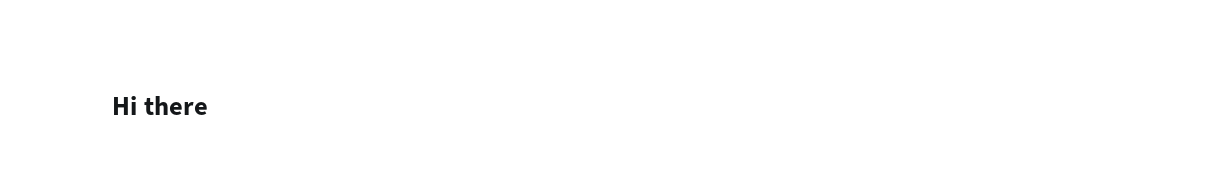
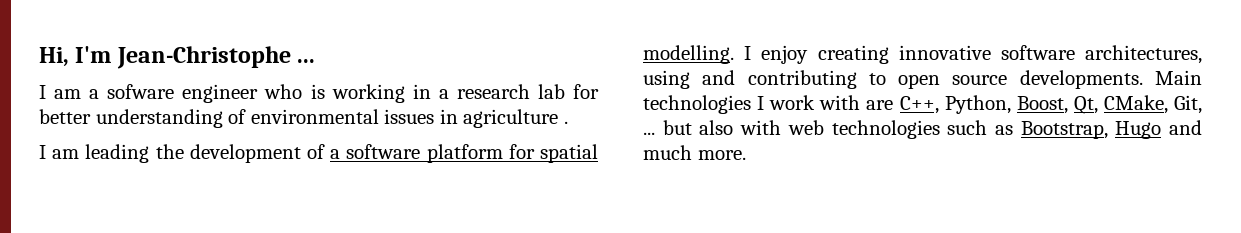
[112,96,209,115] Hi there -> [39,46,316,69] [39,84,599,103] [39,109,568,128] [39,144,598,163] [643,45,1202,64] [643,70,1202,89] [643,95,1202,114] [643,120,1202,139] [643,145,746,160] Hi, I'm Jean-Christophe ... // I am a sofware engineer who is working in a research lab for better understanding of environmental issues in agriculture . // I am leading the development of a software platform for spatial modelling. I enjoy creating innovative software architectures, using and contributing to open source developments. Main technologies I work with are C++, Python, Boost, Qt, CMake, Git, ... but also with web technologies such as Bootstrap, Hugo and much more.

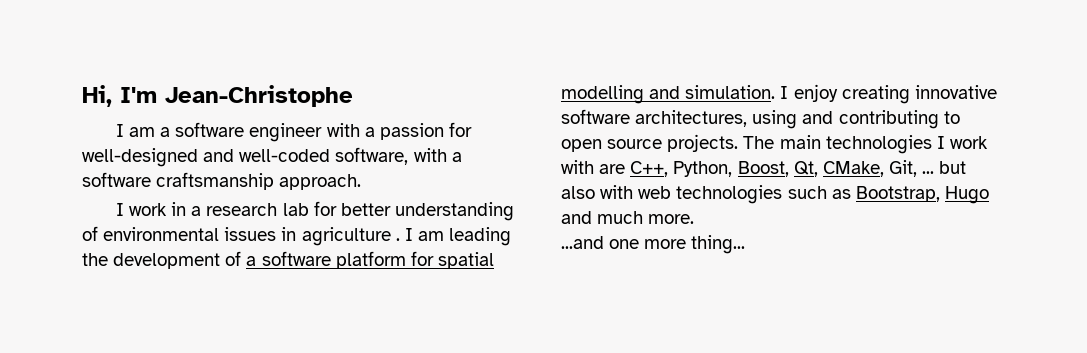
[297,59,316,63] ... -> (353, 96) none
[107,84,405,103] sofware engineer who is working -> [175,122,472,142] [82,147,462,167] [82,172,362,190] [115,203,168,216] software engineer with a passion for well-designed and well-coded software, with a software craftsmanship approach. // I work
(568, 122) // -> (400, 239) none
[643,45,734,64] modelling. -> [561,85,776,104] modelling and simulation.
[1019,70,1202,89] developments. Main -> [667,134,821,152] projects. The main
(746, 155) none -> [561,235,746,254] // ...and one more thing...

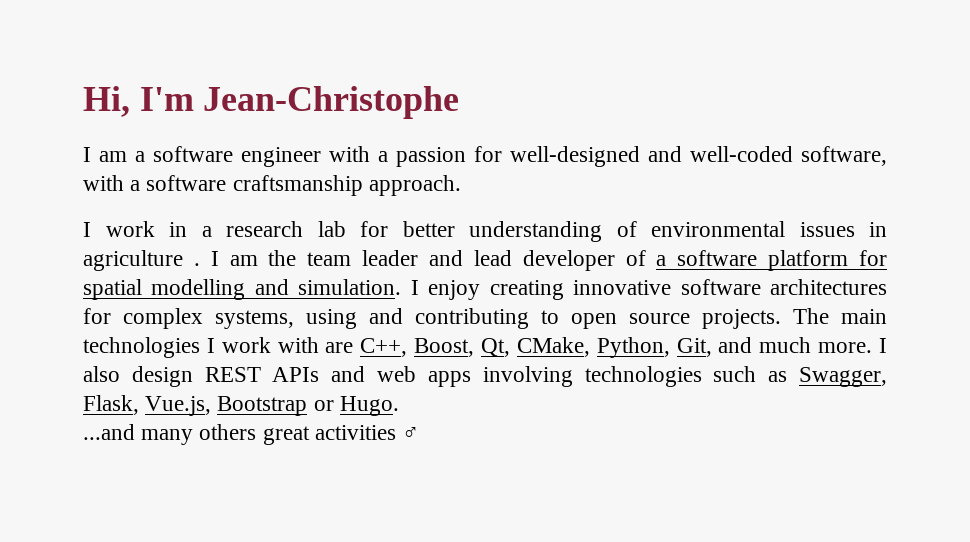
[449,227,512,246] [82,253,221,269] leading the development -> [268,250,615,271] the team leader and lead developer
[635,110,748,127] architectures, -> [770,279,887,295] [83,308,294,329] architectures for complex systems,
[673,161,733,177] Python, -> (408, 347) none
[888,160,967,177] [561,185,989,204] [561,211,695,224] [561,235,746,254] Git, ... but also with web technologies such as Bootstrap, Hugo and much more. // ...and one more thing... -> [596,337,888,358] [83,366,887,387] [83,395,399,416] [83,424,420,445] Python, Git, and much more. I also design REST APIs and web apps involving technologies such as Swagger, Flask, Vue.js, Bootstrap or Hugo. // ...and many others great activities ♂

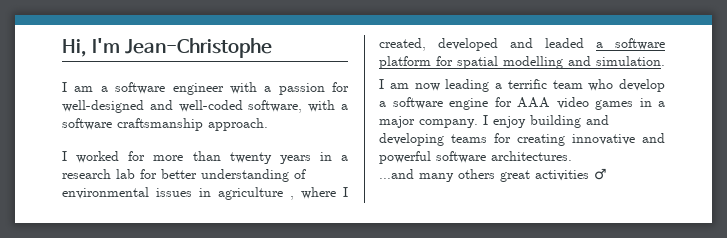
[105,221,155,237] work -> [76,151,311,164] worked for more than twenty years
[193,250,646,271] . I am the team leader and lead developer of -> [290,187,348,200] [379,38,584,51] , where I created, developed and leaded
[410,279,887,300] [83,308,887,329] [83,337,888,358] [83,366,887,387] [83,395,399,416] I enjoy creating innovative software architectures for complex systems, using and contributing to open source projects. The main technologies I work with are C++, Boost, Qt, CMake, Python, Git, and much more. I also design REST APIs and web apps involving technologies such as Swagger, Flask, Vue.js, Bootstrap or Hugo. -> [379,79,665,92] [379,97,665,110] [379,115,609,128] [379,133,665,146] [379,151,572,164] // I am now leading a terrific team who develop a software engine for AAA video games in a major company. I enjoy building and developing teams for creating innovative and powerful software architectures.

